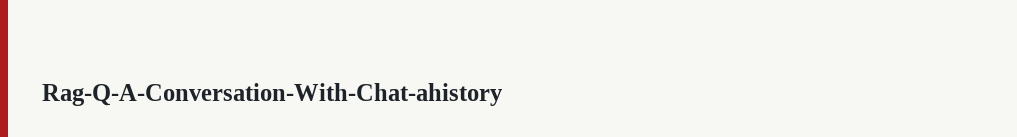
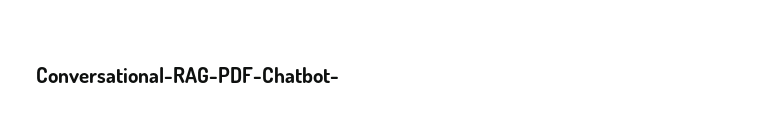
[42,83,503,106] Rag-Q-A-Conversation-With-Chat-ahistory -> [36,67,339,83] Conversational-RAG-PDF-Chatbot-

